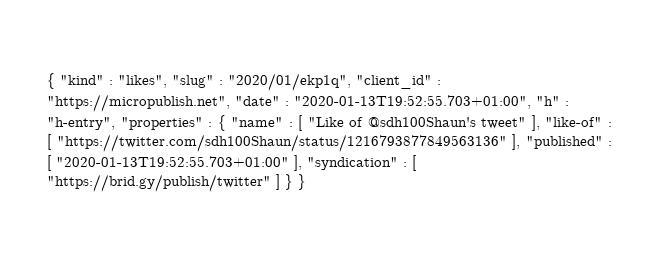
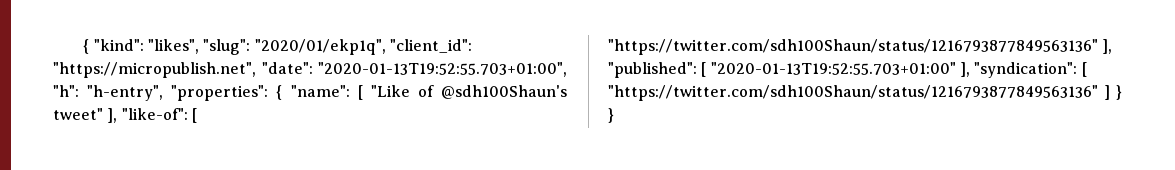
[47,73,441,91] [47,94,569,112] [47,115,293,131] { "kind" : "likes", "slug" : "2020/01/ekp1q", "client_id" : "https://micropublish.net", "date" : "2020-01-13T19:52:55.703+01:00", "h" : "h-entry", "properties" : { "name" : -> [83,39,473,55] [53,62,567,78] [53,85,350,101] { "kind": "likes", "slug": "2020/01/ekp1q", "client_id": "https://micropublish.net", "date": "2020-01-13T19:52:55.703+01:00", "h": "h-entry", "properties": { "name":
[545,117,613,127] "like-of" : -> [121,108,188,120] "like-of":
[525,136,612,149] "published" : -> [608,62,697,78] "published":
[307,155,416,171] [47,174,271,192] "syndication" : [ "https://brid.gy/publish/twitter" -> [974,62,1087,78] [608,85,1098,101] "syndication": [ "https://twitter.com/sdh100Shaun/status/1216793877849563136"

